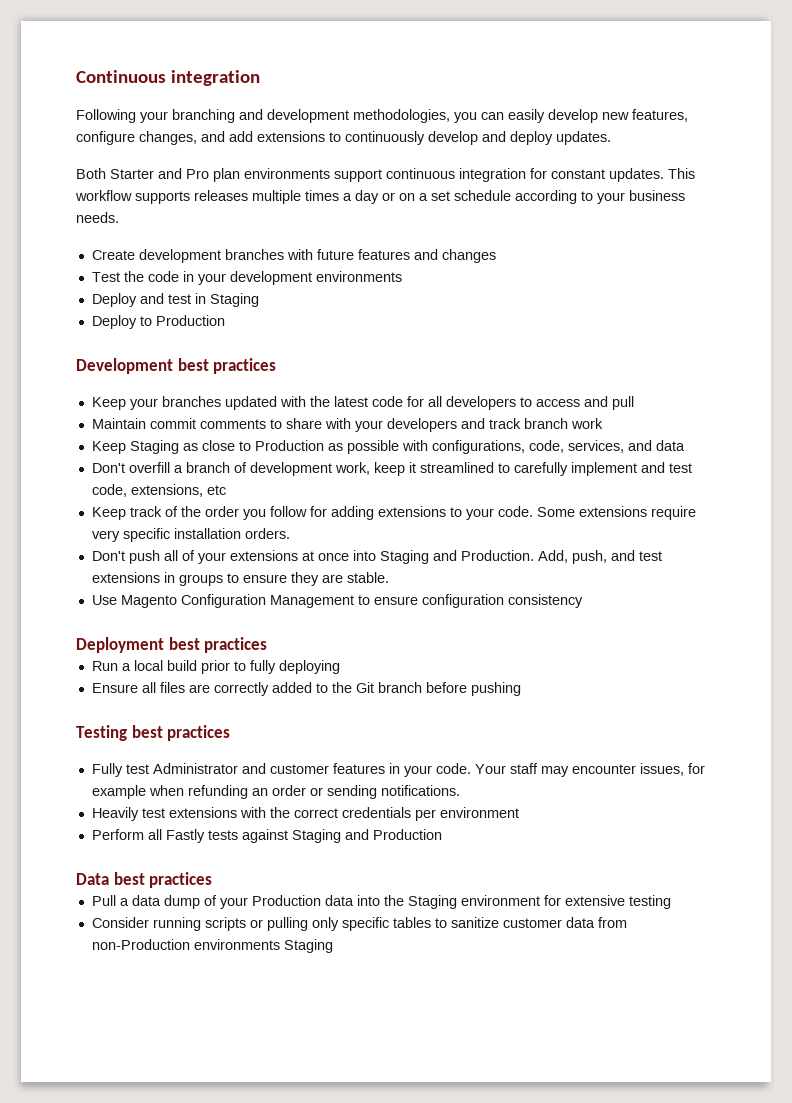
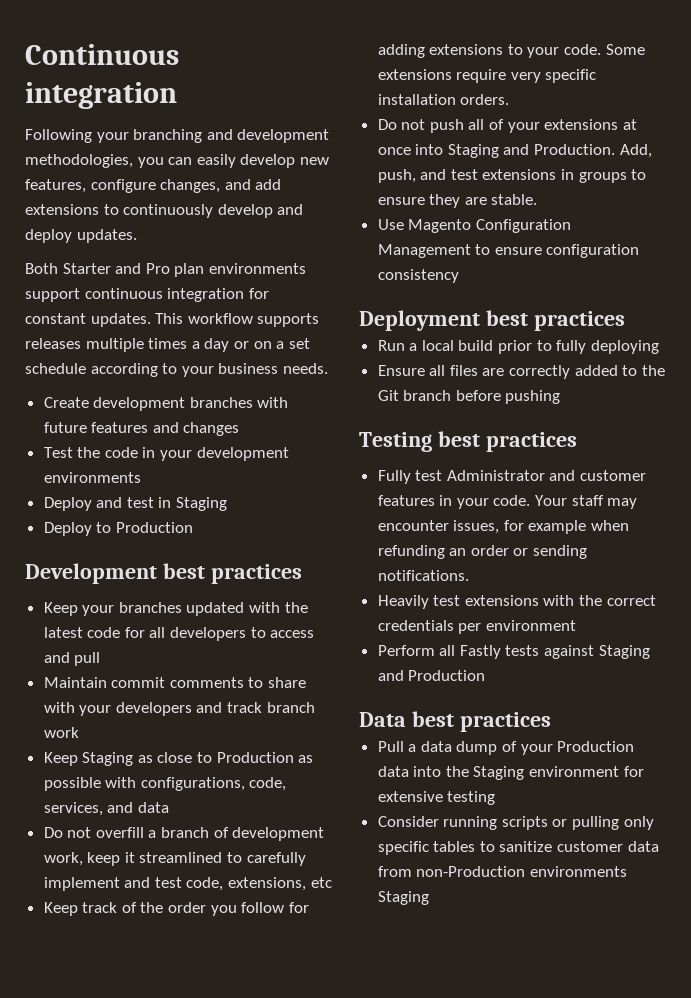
[91,463,125,473] Don't -> [43,827,92,838] Do not
[91,551,125,561] Don't -> [377,119,426,130] Do not

